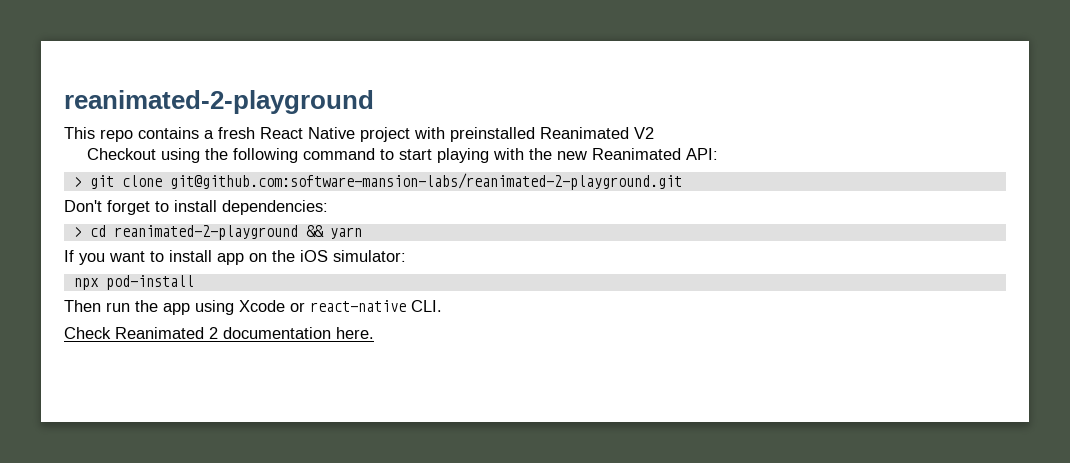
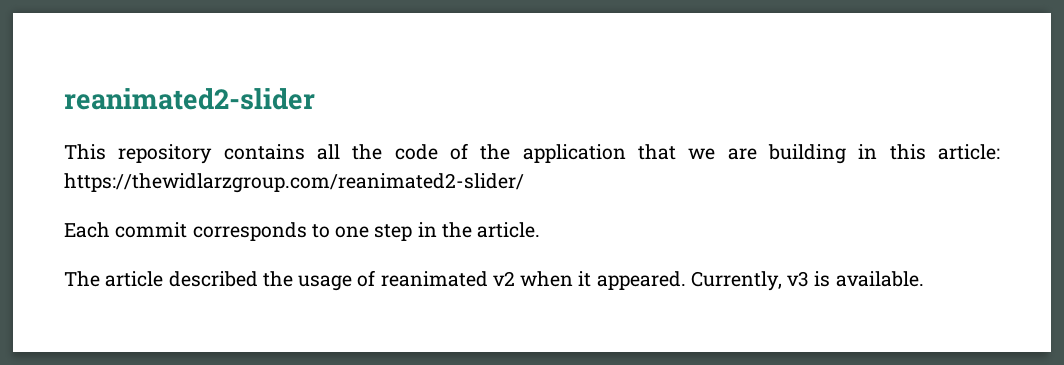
[64,90,374,114] reanimated-2-playground -> [64,88,315,110] reanimated2-slider
[100,127,654,142] [86,148,718,163] [73,173,682,190] [64,200,328,215] [73,225,362,240] [64,250,406,265] [73,275,194,290] [64,300,442,315] [64,327,374,339] repo contains a fresh React Native project with preinstalled Reanimated V2 // Checkout using the following command to start playing with the new Reanimated API: // > git clone git@github.com:software-mansion-labs/reanimated-2-playground.git // Don't forget to install dependencies: // > cd reanimated-2-playground && yarn // If you want to install app on the iOS simulator: // npx pod-install // Then run the app using Xcode or react-native CLI. // Check Reanimated 2 documentation here. -> [118,143,1001,164] [64,173,524,193] [64,222,541,241] [64,270,924,291] repository contains all the code of the application that we are building in this article: https://thewidlarzgroup.com/reanimated2-slider/ // Each commit corresponds to one step in the article. // The article described the usage of reanimated v2 when it appeared. Currently, v3 is available.

